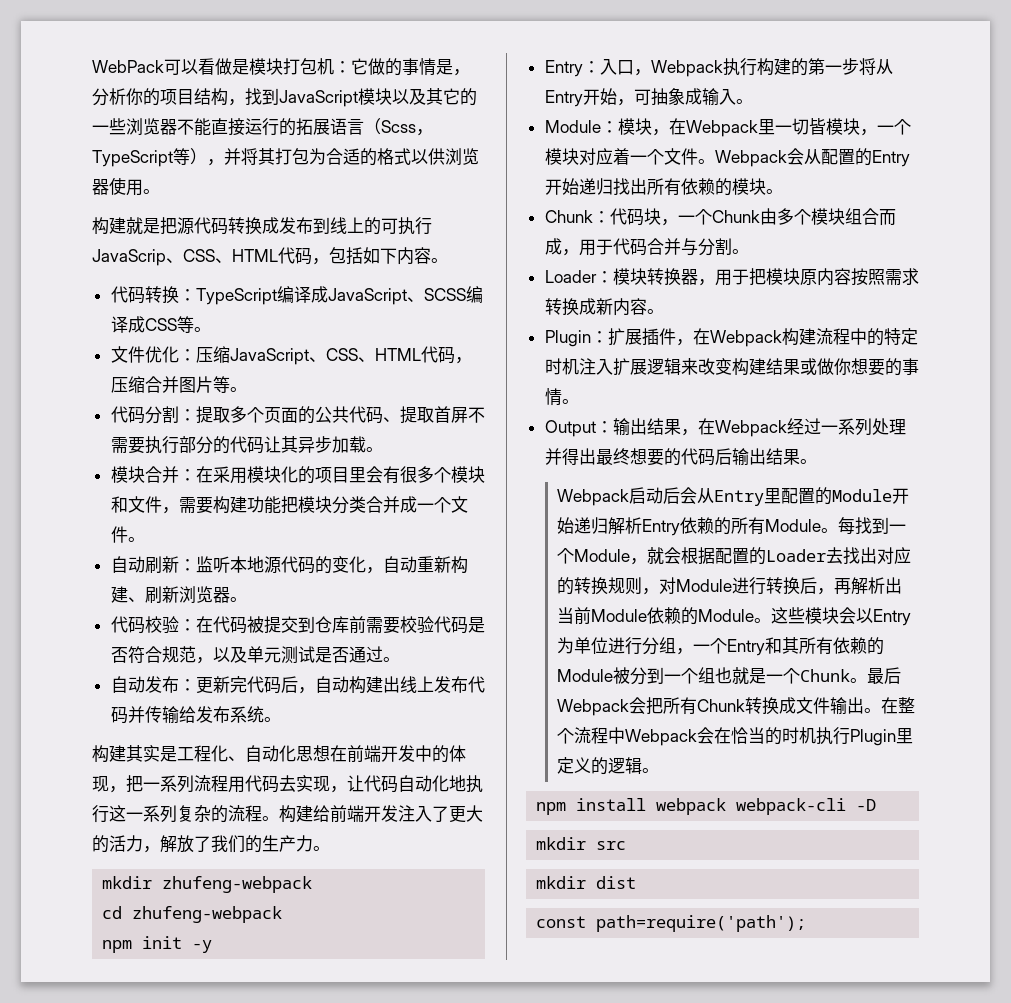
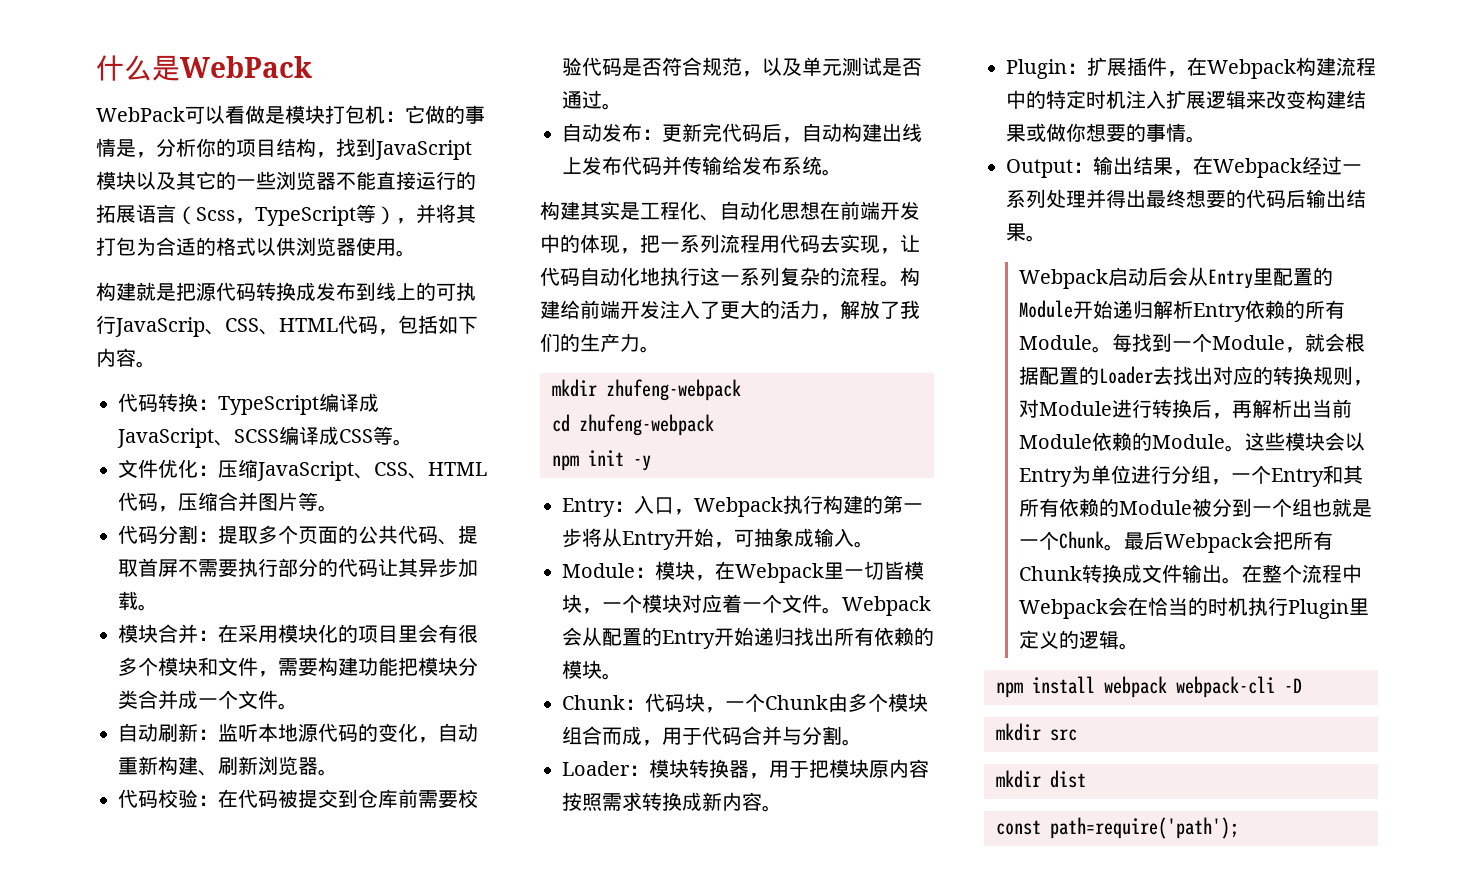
(92, 66) none -> [96,55,312,81] 什么是WebPack //

